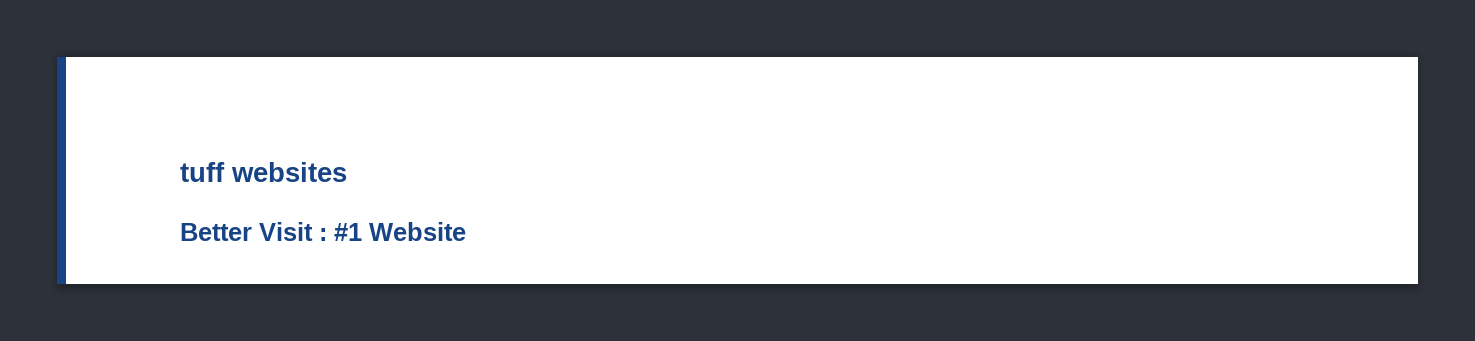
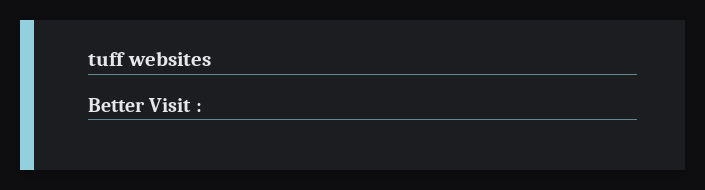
[334,222,466,241] #1 Website -> (202, 107) none

